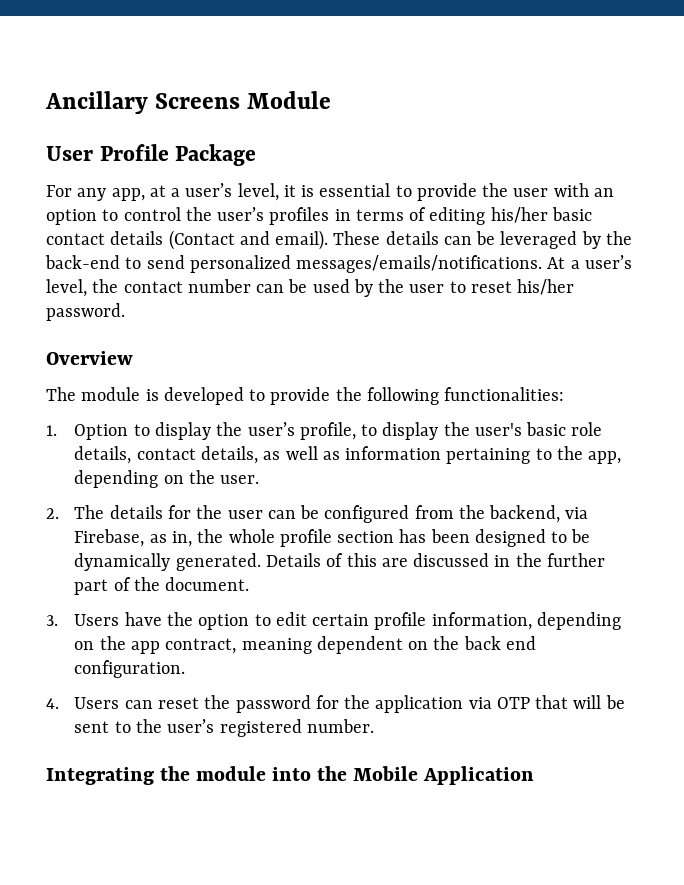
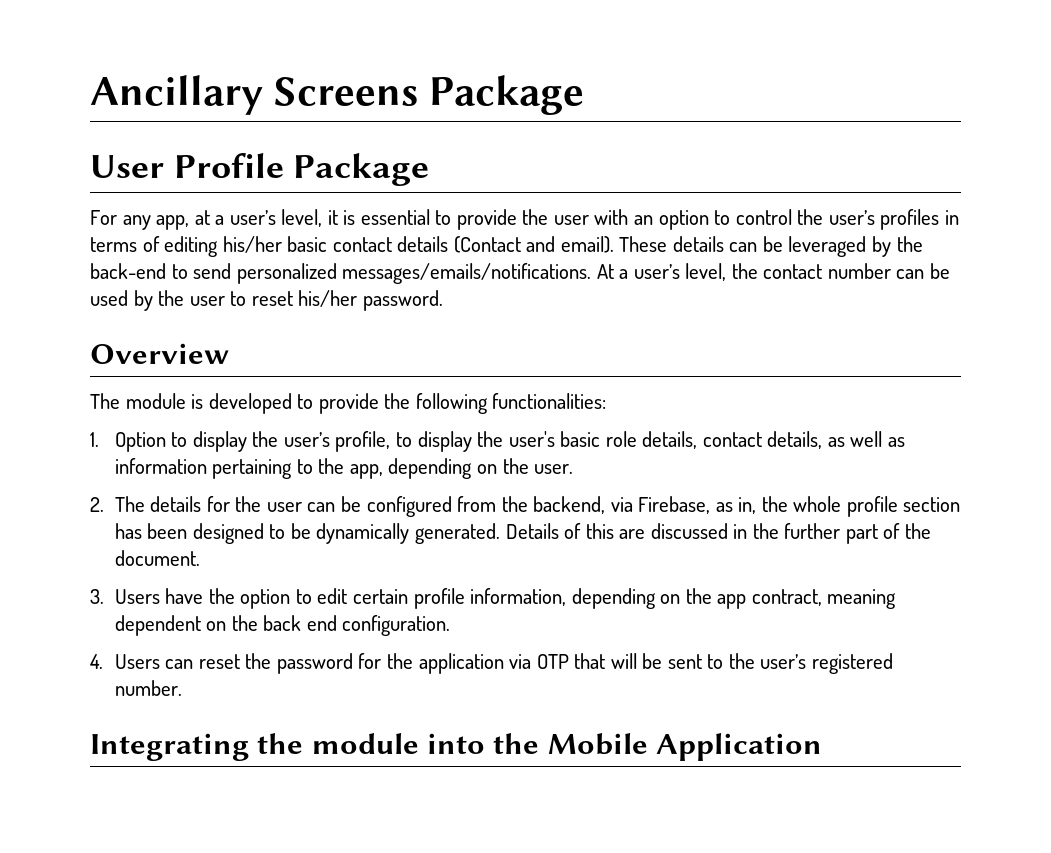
[247,91,332,109] Module -> [429,75,585,115] Package

